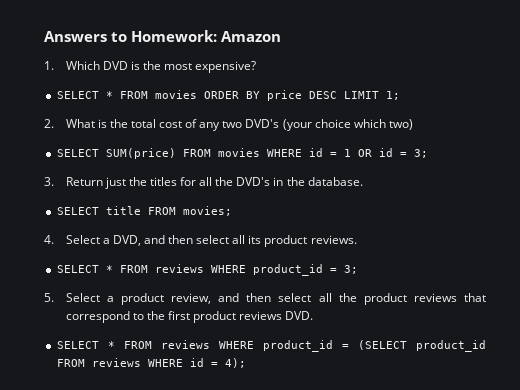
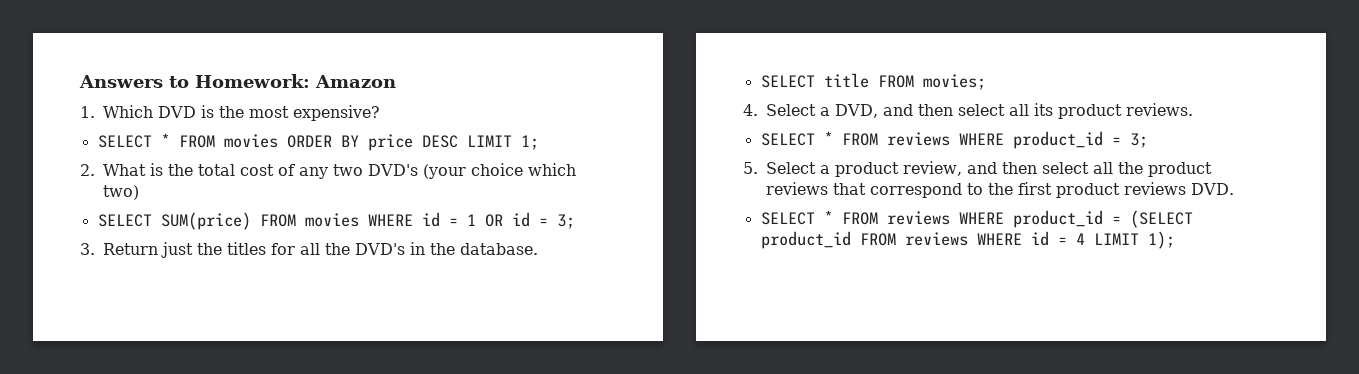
[224,358,246,368] 4); -> [1075,231,1175,249] 4 LIMIT 1);

